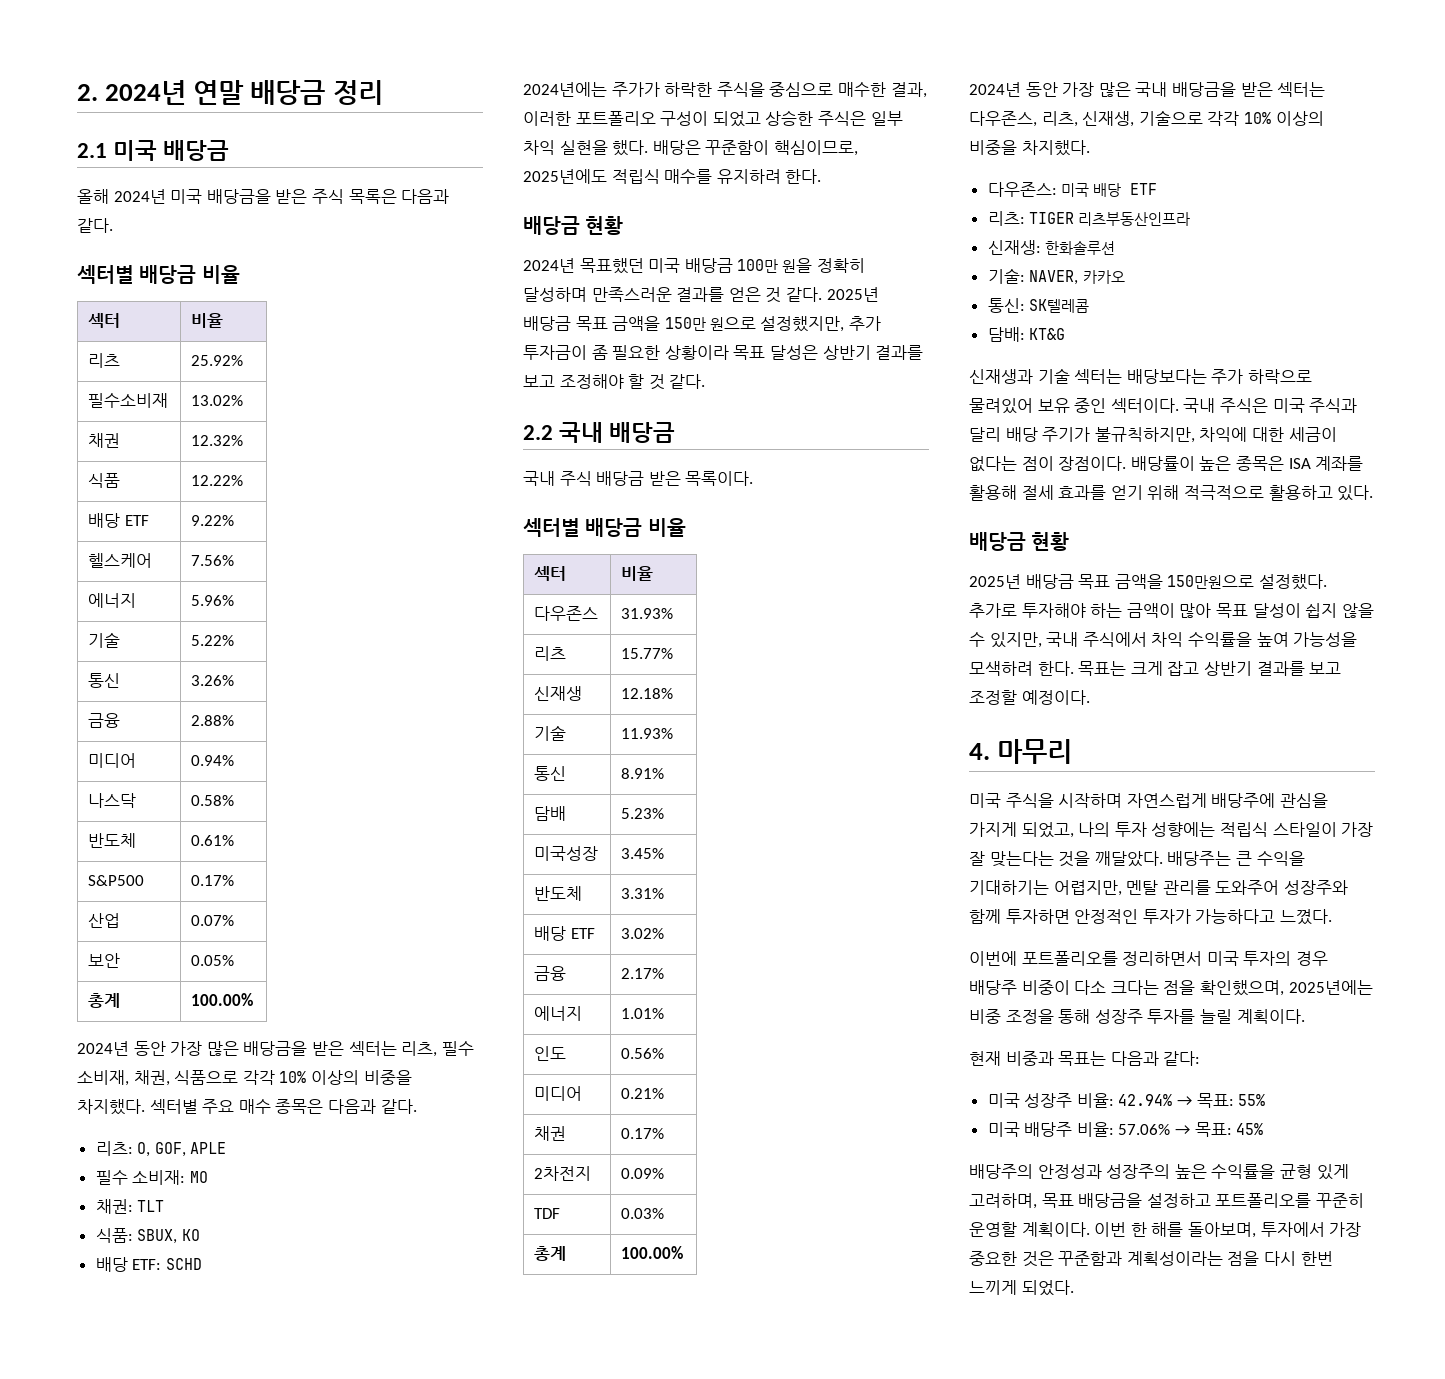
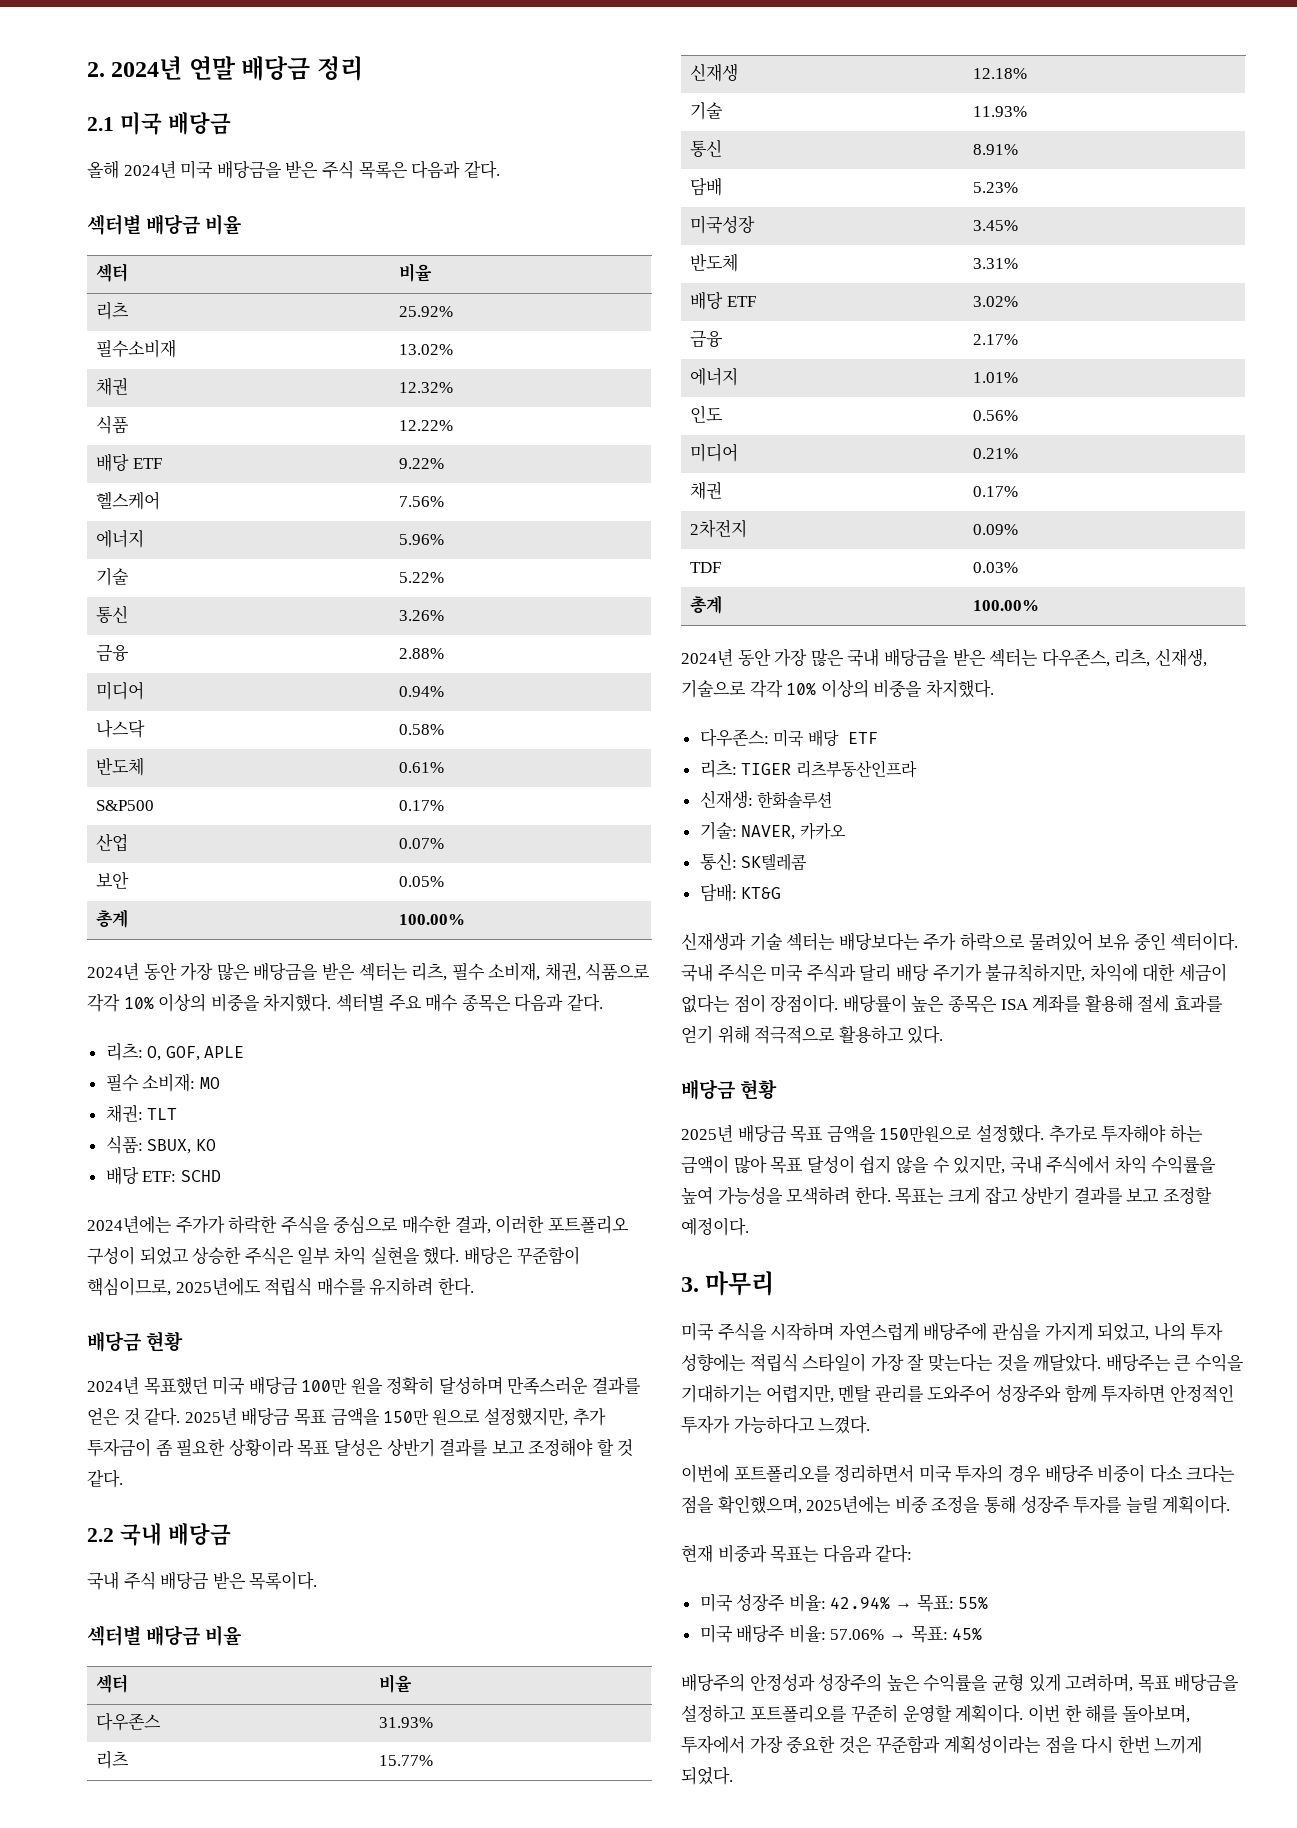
[969,743,990,760] 4. -> [681,1277,699,1292] 3.

